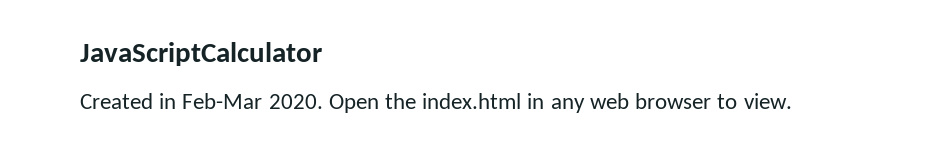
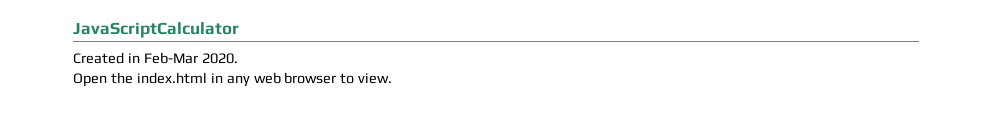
(323, 101) none -> (238, 58) //

